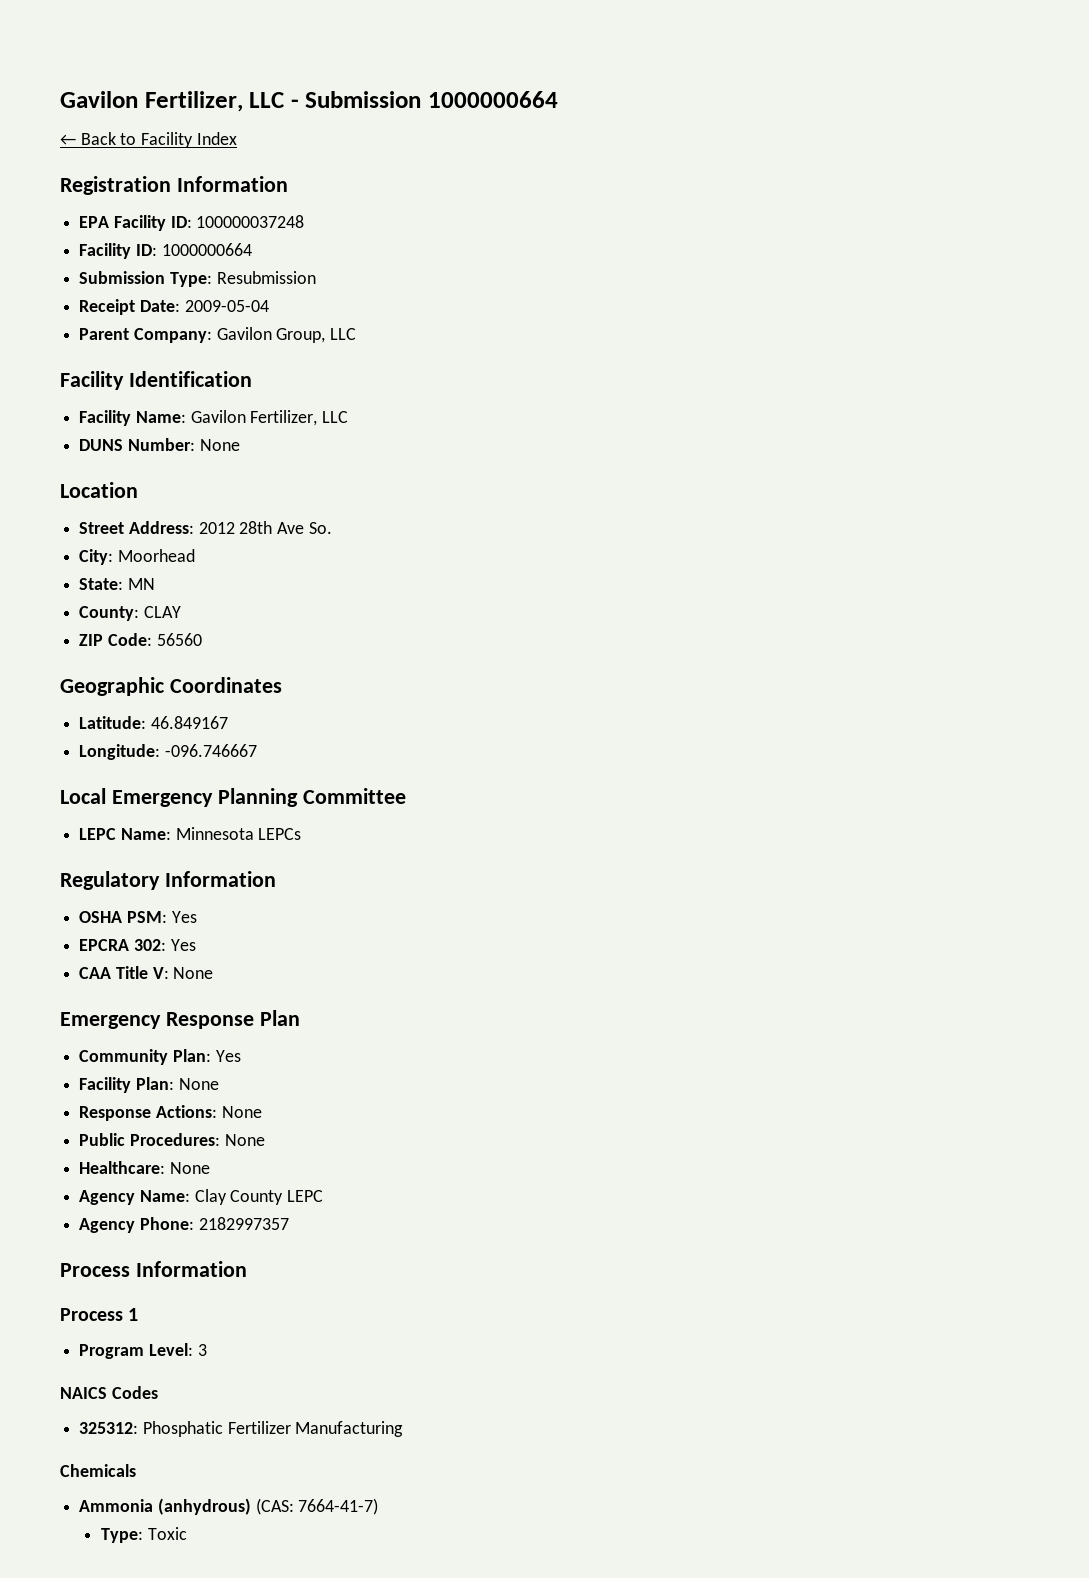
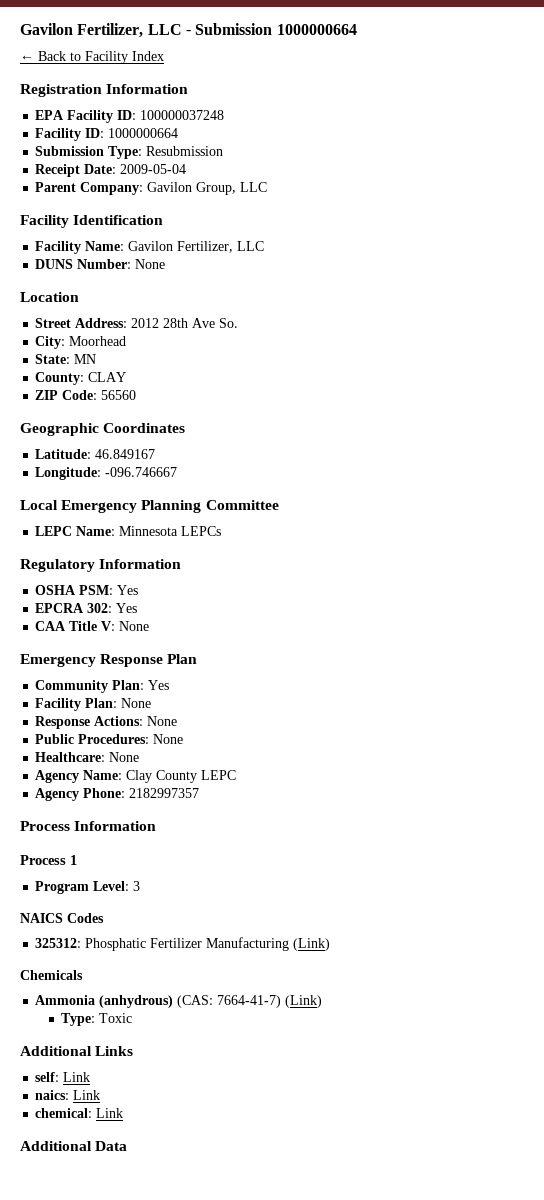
(404, 1429) none -> [293,938,331,951] (Link)
(379, 1506) none -> [285,995,323,1008] (Link)
(187, 1533) none -> [20,1046,134,1056] [35,1072,91,1082] [35,1090,101,1100] [35,1108,124,1118] [20,1141,128,1151] // Additional Links // self: Link // naics: Link // chemical: Link // Additional Data

